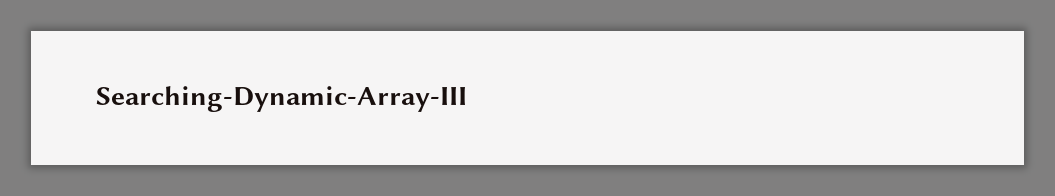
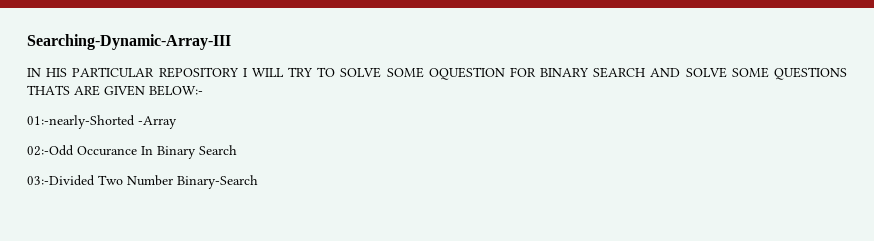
(467, 99) none -> [27,67,847,80] [27,85,203,96] [27,115,177,129] [27,145,237,159] [27,175,258,189] // IN HIS PARTICULAR REPOSITORY I WILL TRY TO SOLVE SOME OQUESTION FOR BINARY SEARCH AND SOLVE SOME QUESTIONS THATS ARE GIVEN BELOW:- // 01:-nearly-Shorted -Array // 02:-Odd Occurance In Binary Search // 03:-Divided Two Number Binary-Search

